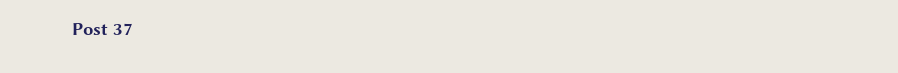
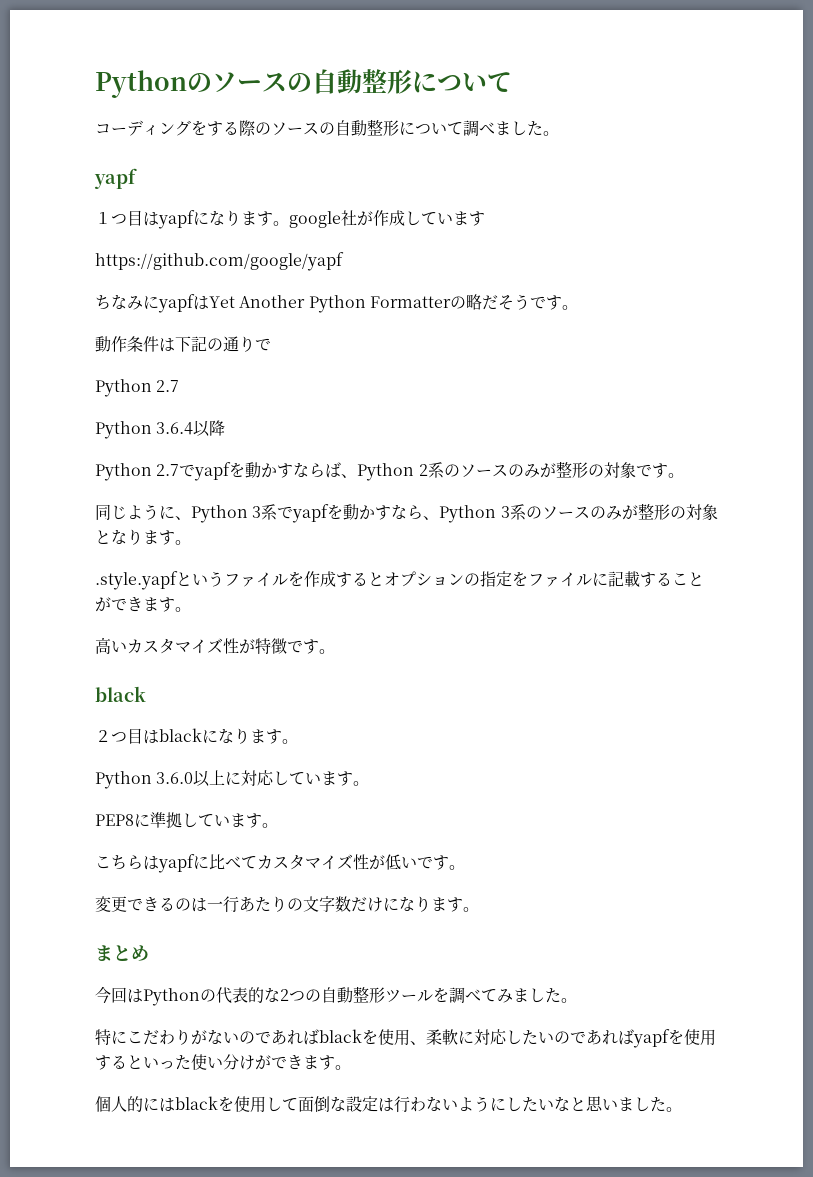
[72,23,133,35] Post 37 -> [95,69,512,98] [95,119,559,136] [94,168,137,189] [95,210,485,229] [95,252,344,271] [95,294,578,313] [95,336,271,352] [95,379,180,397] [95,420,226,439] [95,461,684,481] [95,503,718,523] [95,529,191,545] [95,571,704,590] [95,597,191,612] [95,637,335,655] [95,686,146,702] [95,728,298,744] [95,770,370,789] [95,812,278,828] [95,854,465,873] [95,896,479,913] [95,945,149,961] [95,986,577,1006] [95,1029,716,1048] [95,1054,351,1070] [95,1096,682,1113] Pythonのソースの自動整形について // コーディングをする際のソースの自動整形について調べました。 // yapf // １つ目はyapfになります。google社が作成しています // https://github.com/google/yapf // ちなみにyapfはYet Another Python Formatterの略だそうです。 // 動作条件は下記の通りで // Python 2.7 // Python 3.6.4以降 // Python 2.7でyapfを動かすならば、Python 2系のソースのみが整形の対象です。 // 同じように、Python 3系でyapfを動かすなら、Python 3系のソースのみが整形の対象となります。 // .style.yapfというファイルを作成するとオプションの指定をファイルに記載することができます。 // 高いカスタマイズ性が特徴です。 // black // ２つ目はblackになります。 // Python 3.6.0以上に対応しています。 // PEP8に準拠しています。 // こちらはyapfに比べてカスタマイズ性が低いです。 // 変更できるのは一行あたりの文字数だけになります。 // まとめ // 今回はPythonの代表的な2つの自動整形ツールを調べてみました。 // 特にこだわりがないのであればblackを使用、柔軟に対応したいのであればyapfを使用するといった使い分けができます。 // 個人的にはblackを使用して面倒な設定は行わないようにしたいなと思いました。

